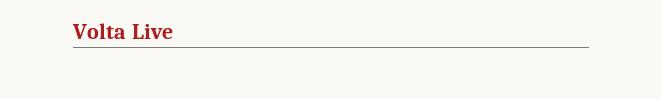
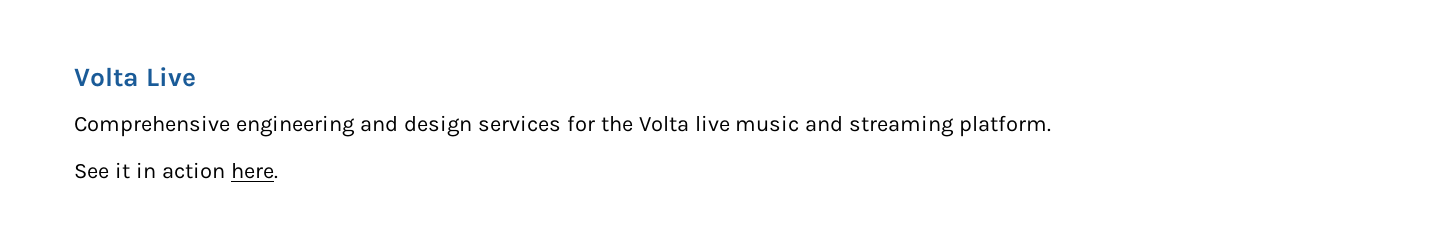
(173, 31) none -> [74,115,1052,137] [74,162,278,179] // Comprehensive engineering and design services for the Volta live music and streaming platform. // See it in action here.

